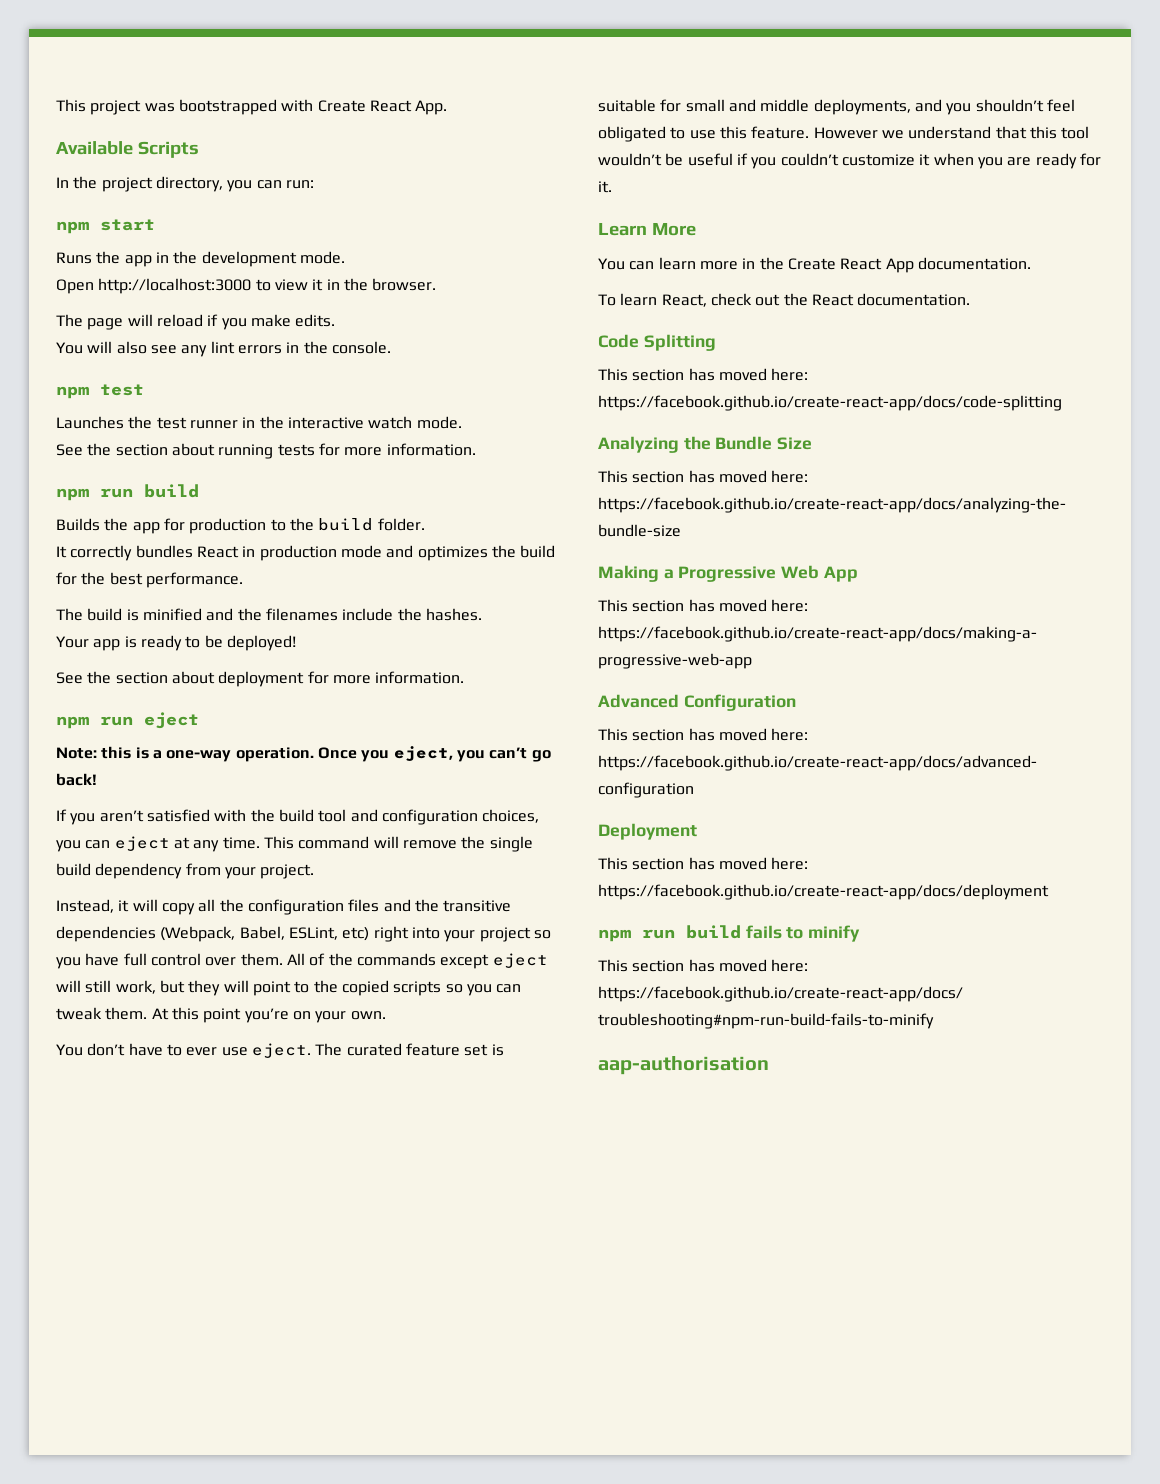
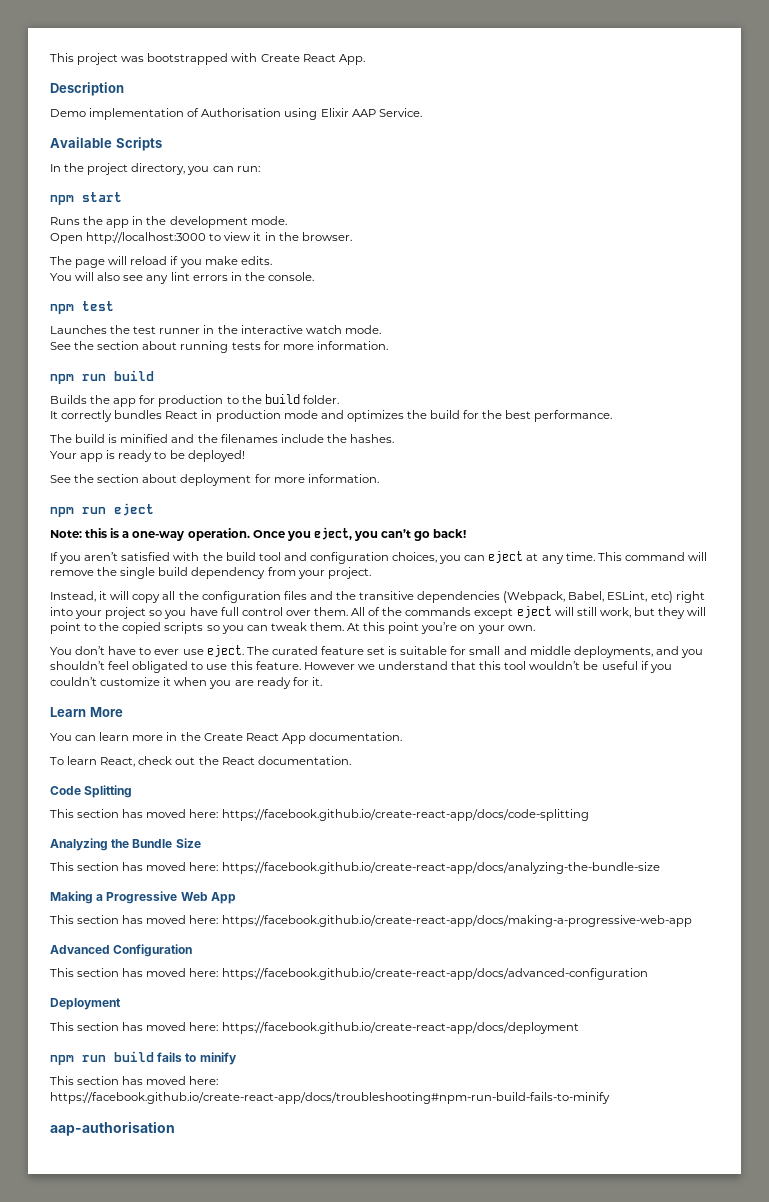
(448, 107) none -> [50,82,124,96] [50,108,422,120] // Description // Demo implementation of Authorisation using Elixir AAP Service.

